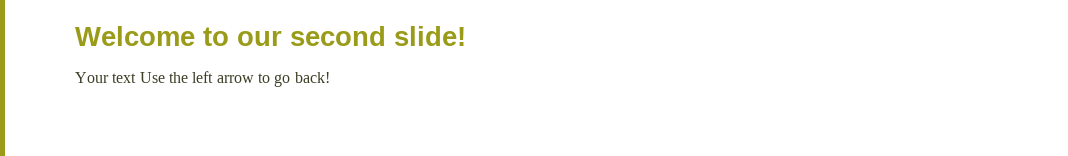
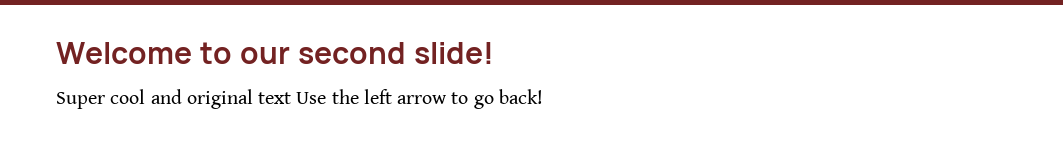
[75,72,109,83] Your -> [56,89,253,109] Super cool and original

